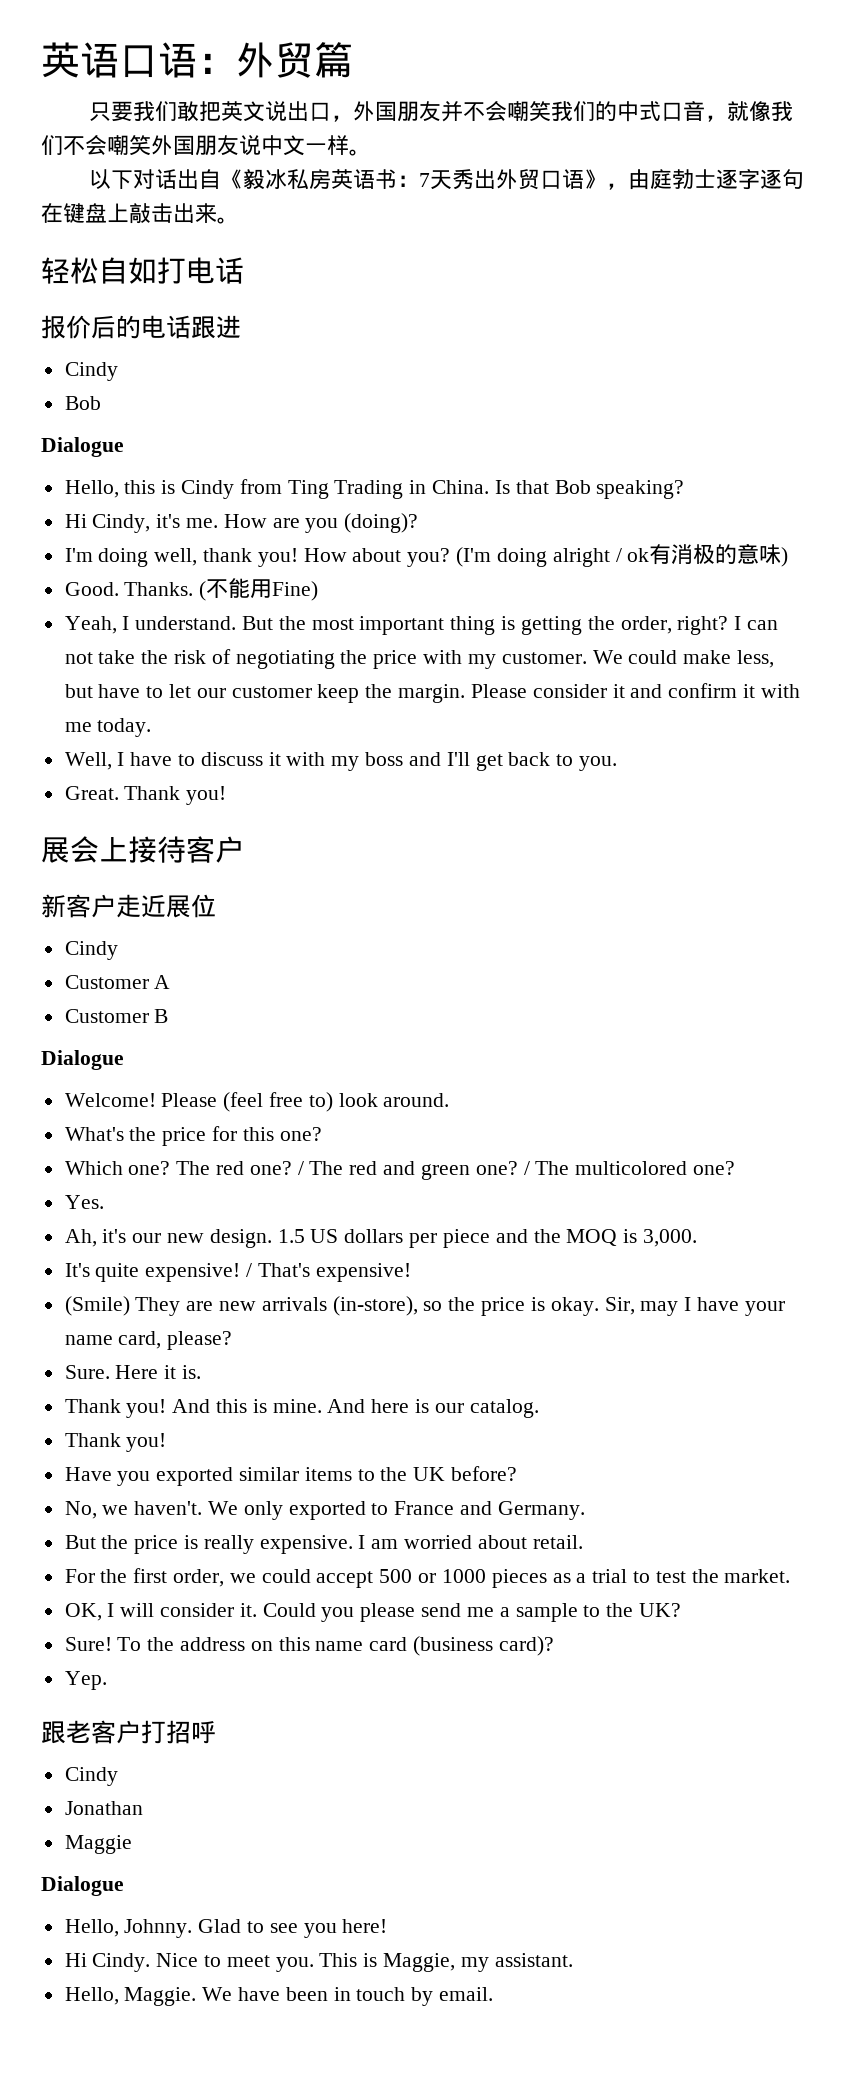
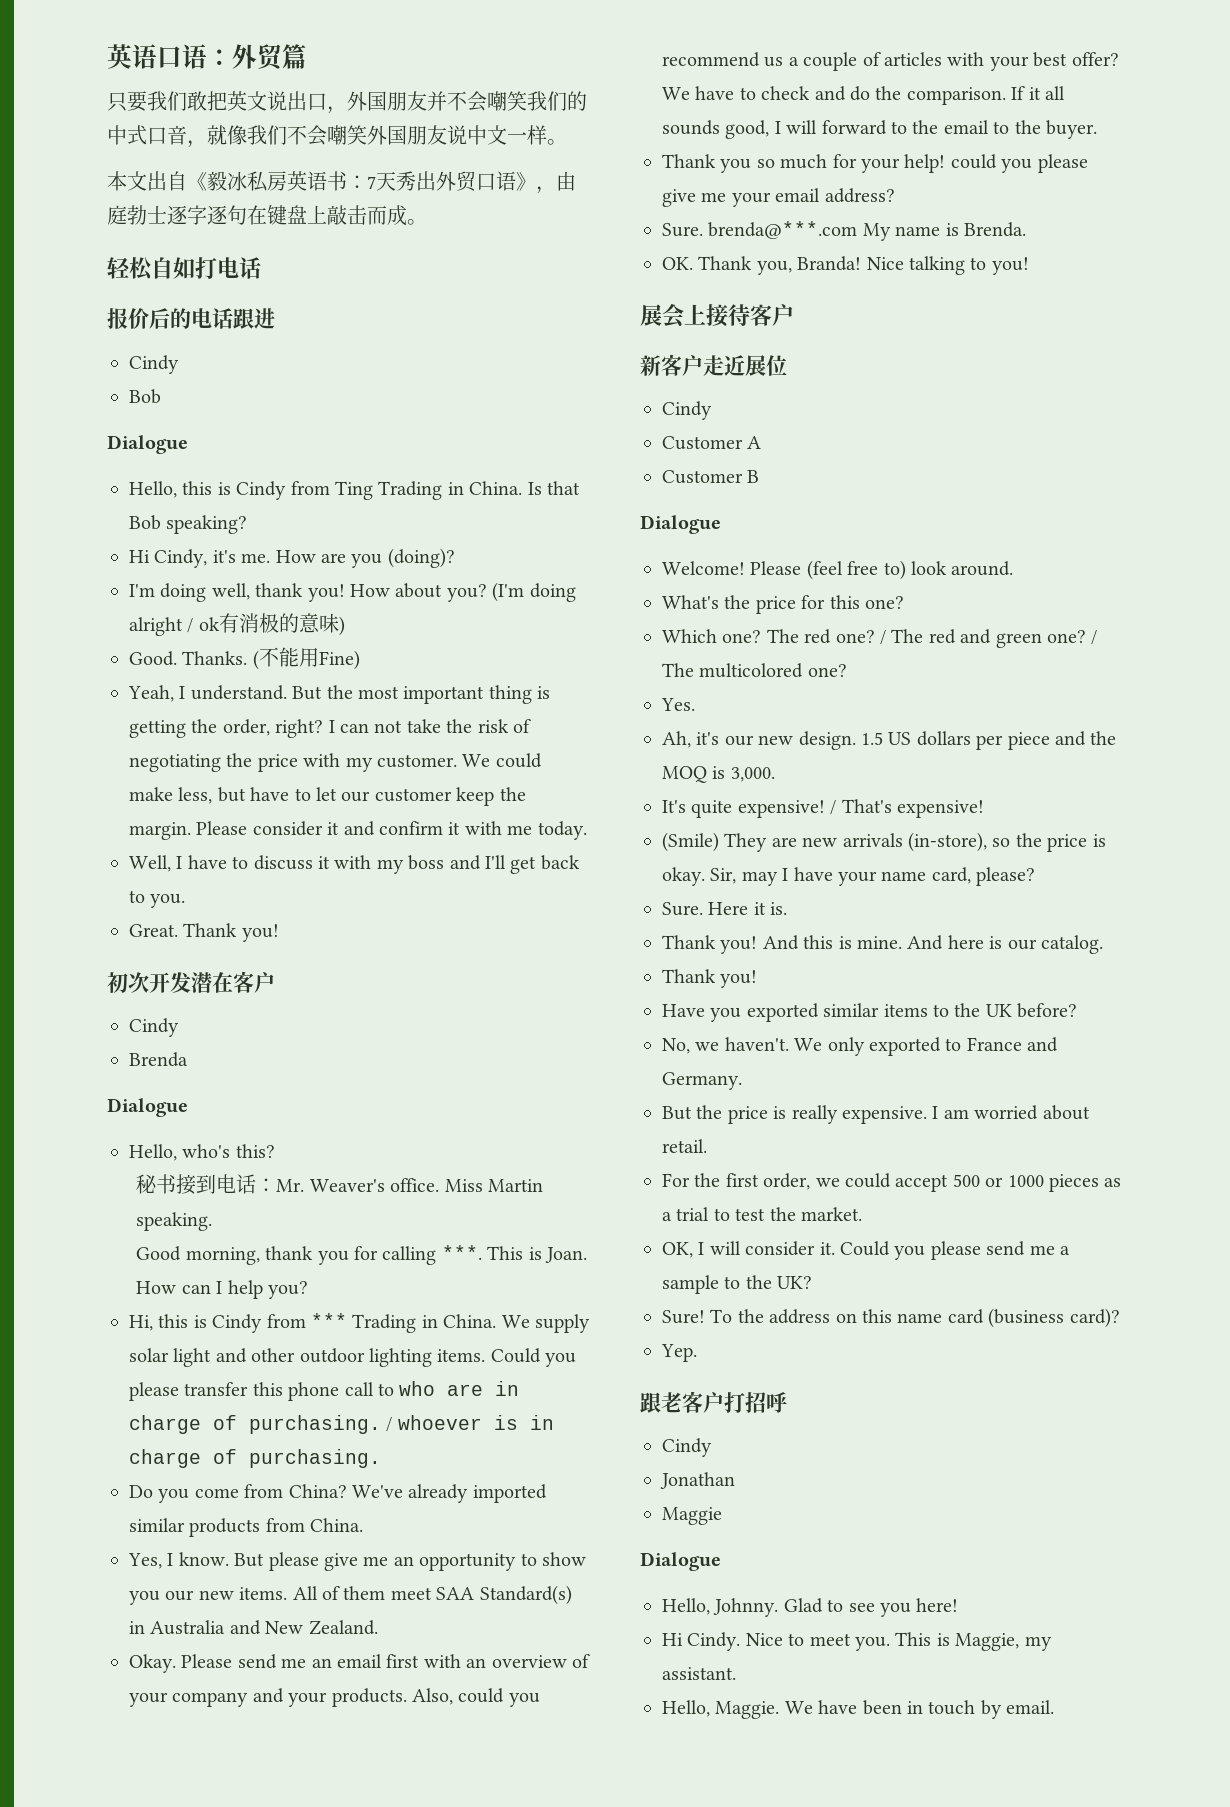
[88,169,177,189] 以下对话 -> [107,171,147,191] 本文
[173,203,217,223] 出来 -> [367,205,407,226] 而成
(227, 795) none -> [107,971,275,993] [129,1018,179,1037] [129,1052,188,1067] [107,1098,188,1117] [129,1144,275,1161] [136,1174,543,1195] [136,1212,213,1231] [136,1245,587,1265] [136,1280,308,1299] [129,1313,590,1333] [129,1348,577,1367] [129,1381,520,1401] [129,1415,554,1434] [129,1449,381,1468] [129,1484,547,1503] [129,1518,364,1537] [128,1552,586,1571] [129,1585,572,1605] [129,1620,378,1635] [129,1654,590,1673] [129,1688,540,1707] [662,52,1119,71] [662,86,1065,105] [662,120,1097,139] [662,154,1088,173] [662,188,895,207] [662,221,1026,241] [662,256,1029,275] // 初次开发潜在客户 // Cindy // Brenda // Dialogue // Hello, who's this? // 秘书接到电话：Mr. Weaver's office. Miss Martin speaking. // Good morning, thank you for calling ***. This is Joan. How can I help you? // Hi, this is Cindy from *** Trading in China. We supply solar light and other outdoor lighting items. Could you please transfer this phone call to who are in charge of purchasing. / whoever is in charge of purchasing. // Do you come from China? We've already imported similar products from China. // Yes, I know. But please give me an opportunity to show you our new items. All of them meet SAA Standard(s) in Australia and New Zealand. // Okay. Please send me an email first with an overview of your company and your products. Also, could you recommend us a couple of articles with your best offer? We have to check and do the comparison. If it all sounds good, I will forward to the email to the buyer. // Thank you so much for your help! could you please give me your email address? // Sure. brenda@***.com My name is Brenda. // OK. Thank you, Branda! Nice talking to you!

